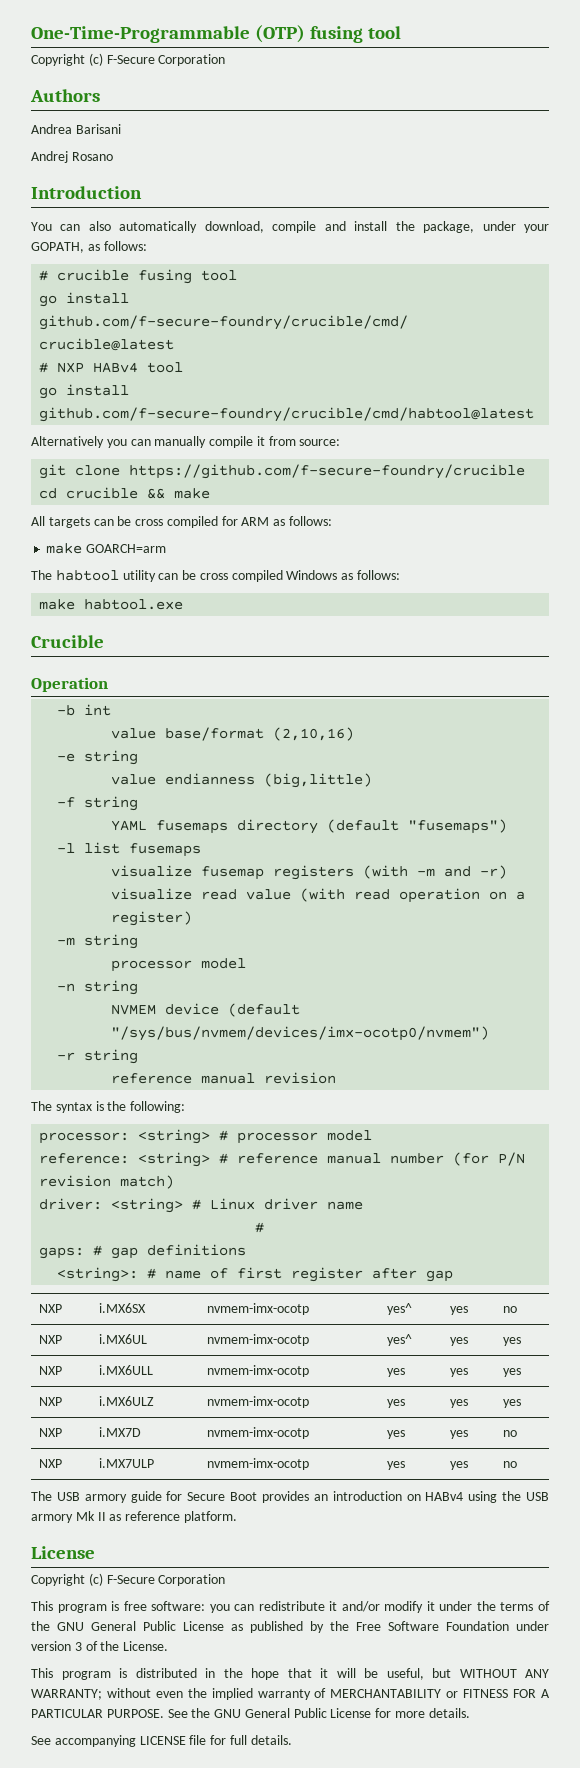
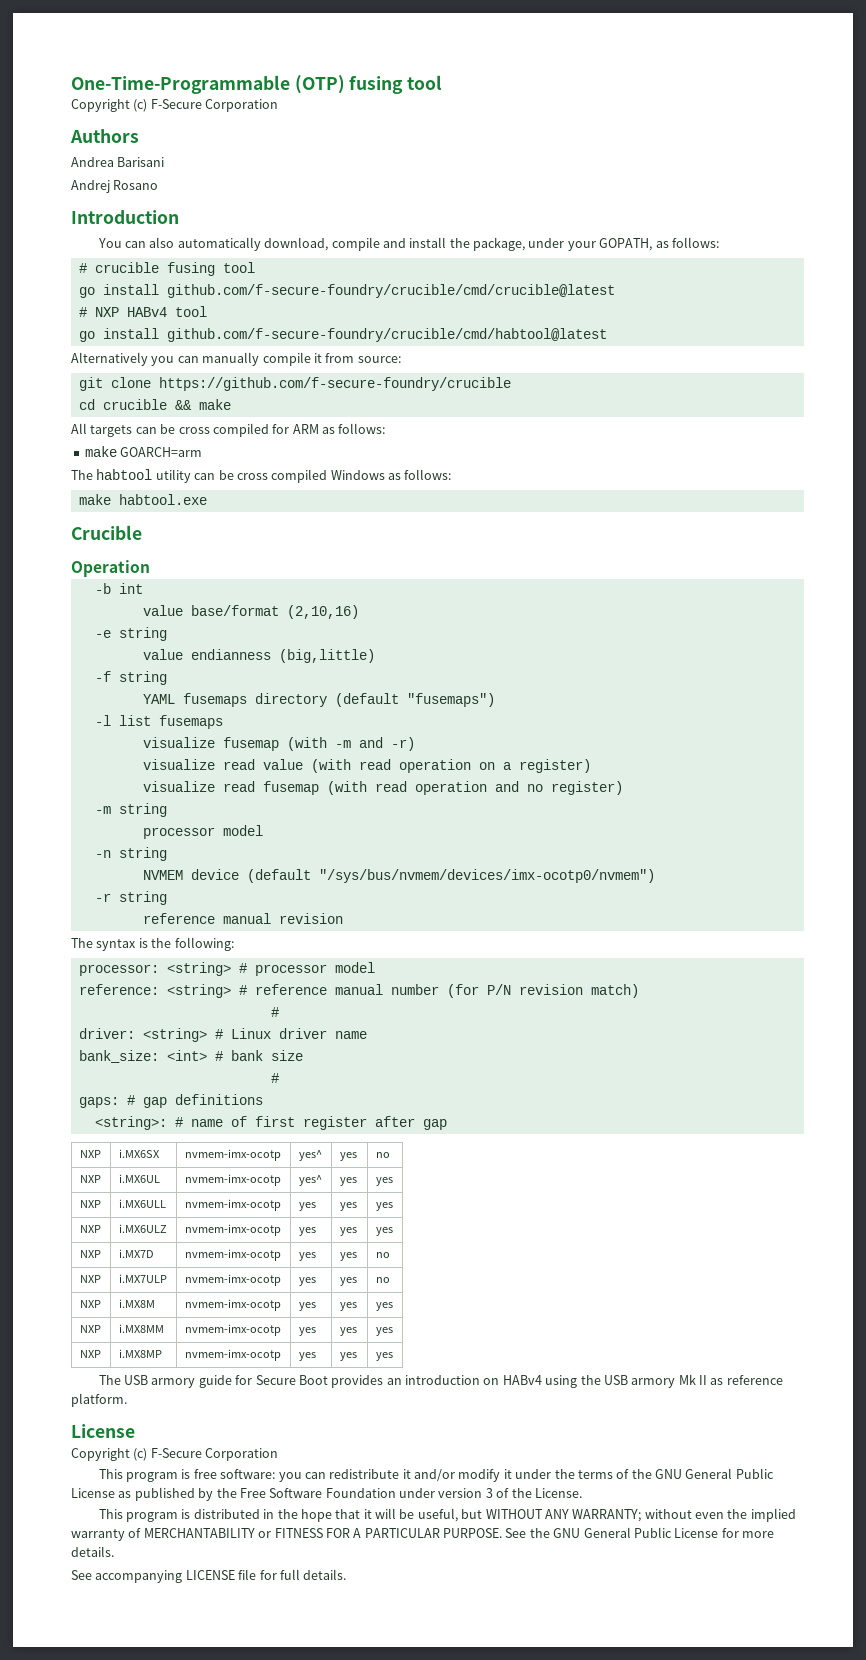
[273,865,355,880] registers -> (279, 744) none
(193, 918) none -> [142,781,623,795] // visualize read fusemap (with read operation and no register)
(175, 1182) none -> [270,1007,279,1017] // #
(364, 1205) none -> [78,1050,303,1063] // bank_size: <int> # bank size
(518, 1464) none -> [79,1300,101,1308] [118,1299,155,1308] [184,1299,281,1311] [298,1302,316,1311] [339,1302,357,1311] [375,1302,393,1311] [79,1325,101,1333] [118,1324,164,1333] [184,1324,281,1336] [298,1327,316,1336] [339,1327,357,1336] [375,1327,393,1336] [79,1350,101,1358] [118,1349,162,1358] [184,1349,281,1361] [298,1352,316,1361] [339,1352,357,1361] [375,1352,393,1361] // NXP | i.MX8M | nvmem-imx-ocotp | yes | yes | yes // NXP | i.MX8MM | nvmem-imx-ocotp | yes | yes | yes // NXP | i.MX8MP | nvmem-imx-ocotp | yes | yes | yes

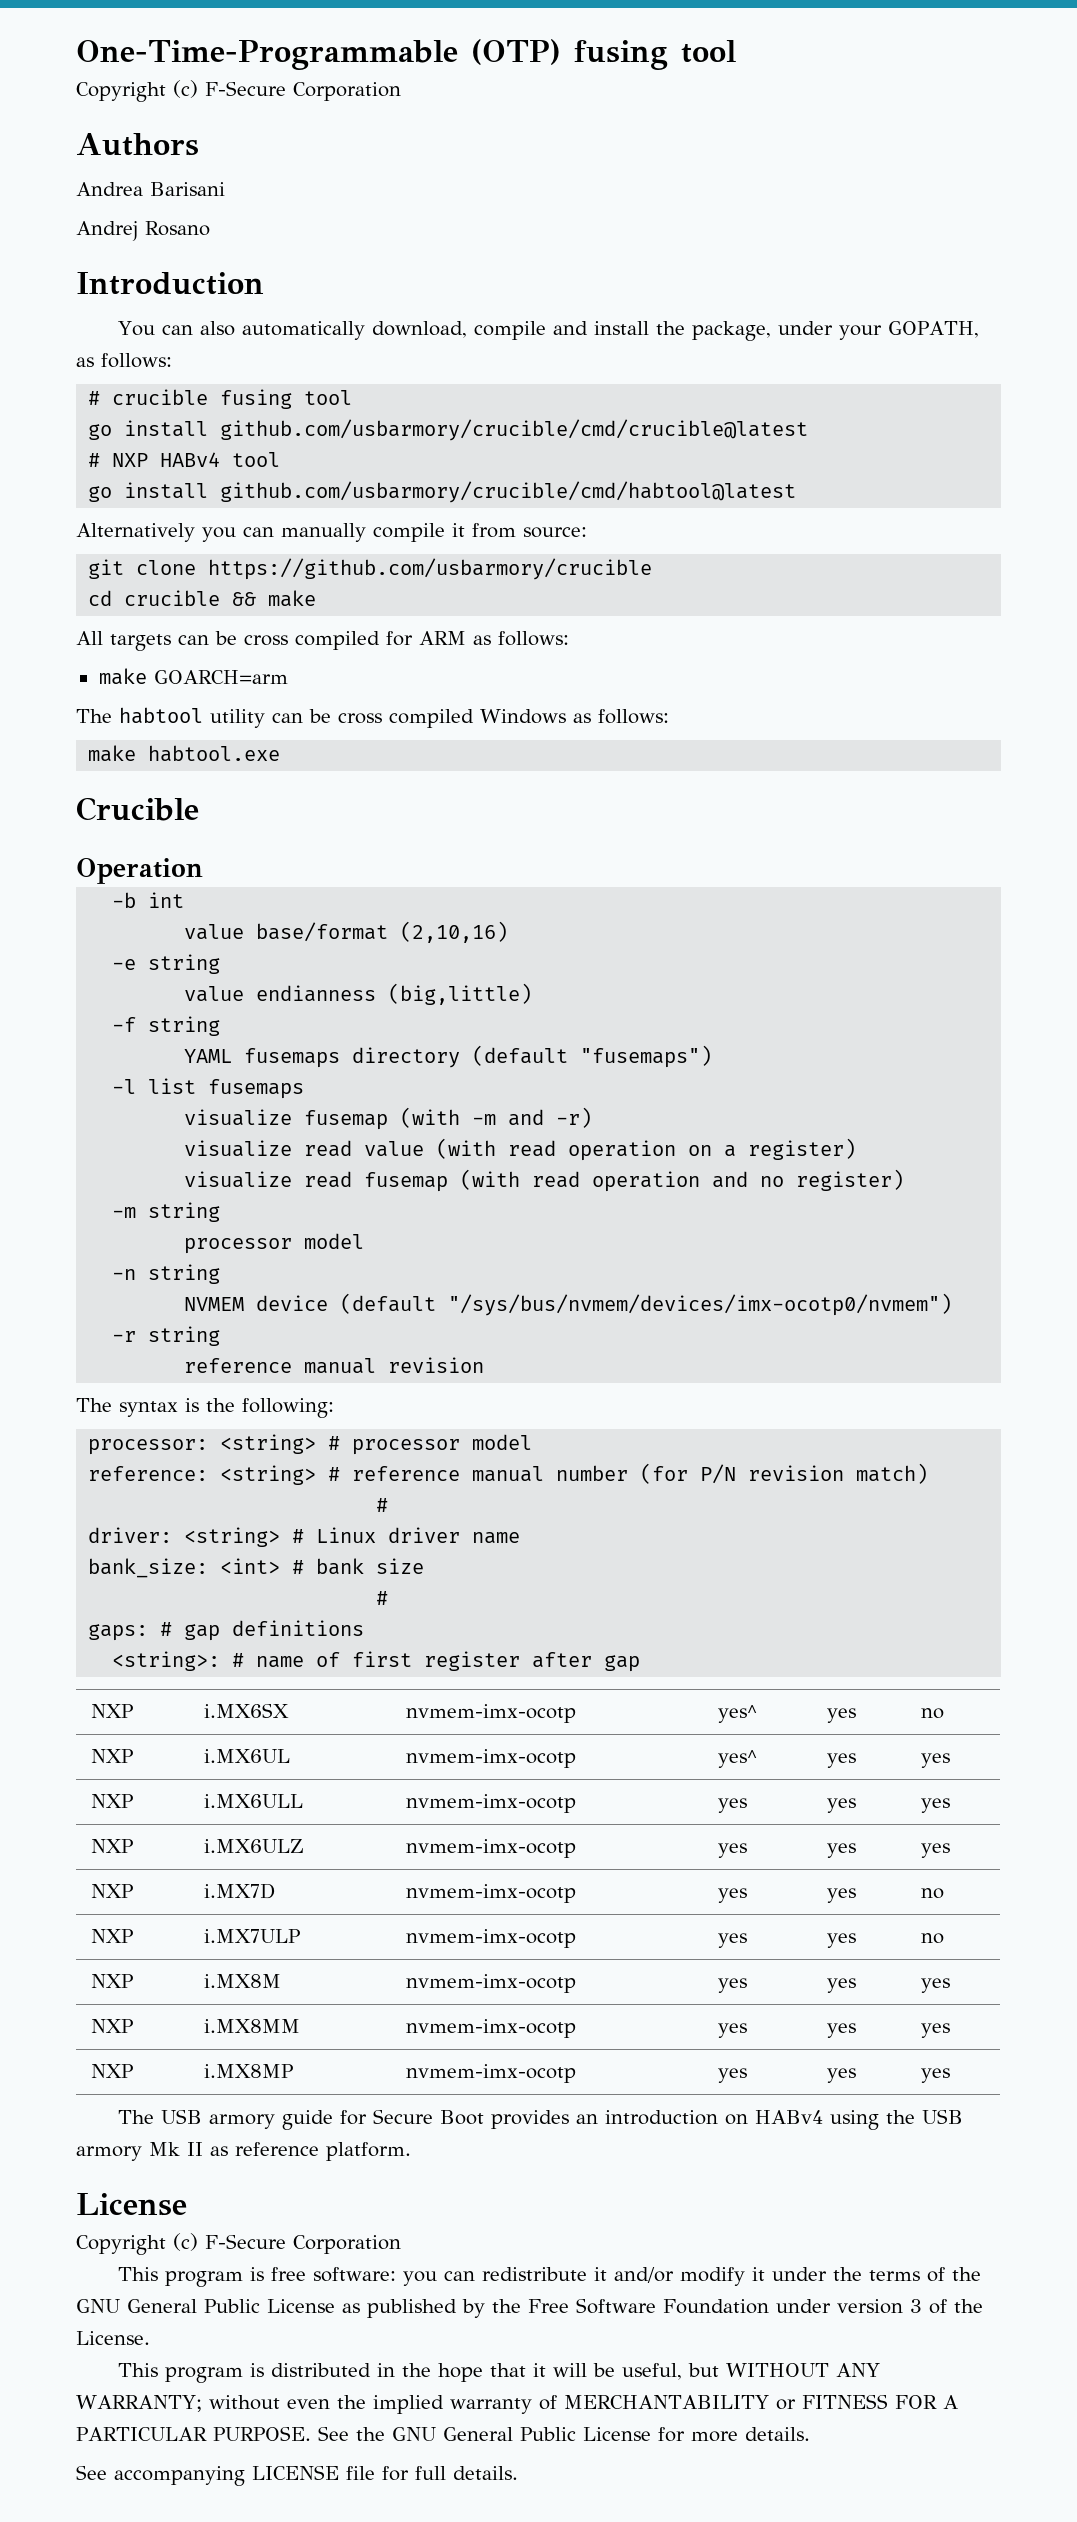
[166,284,615,298] github.com/f-secure-foundry/crucible/cmd/crucible@latest -> [220,419,809,441] github.com/usbarmory/crucible/cmd/crucible@latest
[166,328,607,342] github.com/f-secure-foundry/crucible/cmd/habtool@latest -> [220,481,797,503] github.com/usbarmory/crucible/cmd/habtool@latest
[158,377,511,391] https://github.com/f-secure-foundry/crucible -> [208,558,653,580] https://github.com/usbarmory/crucible

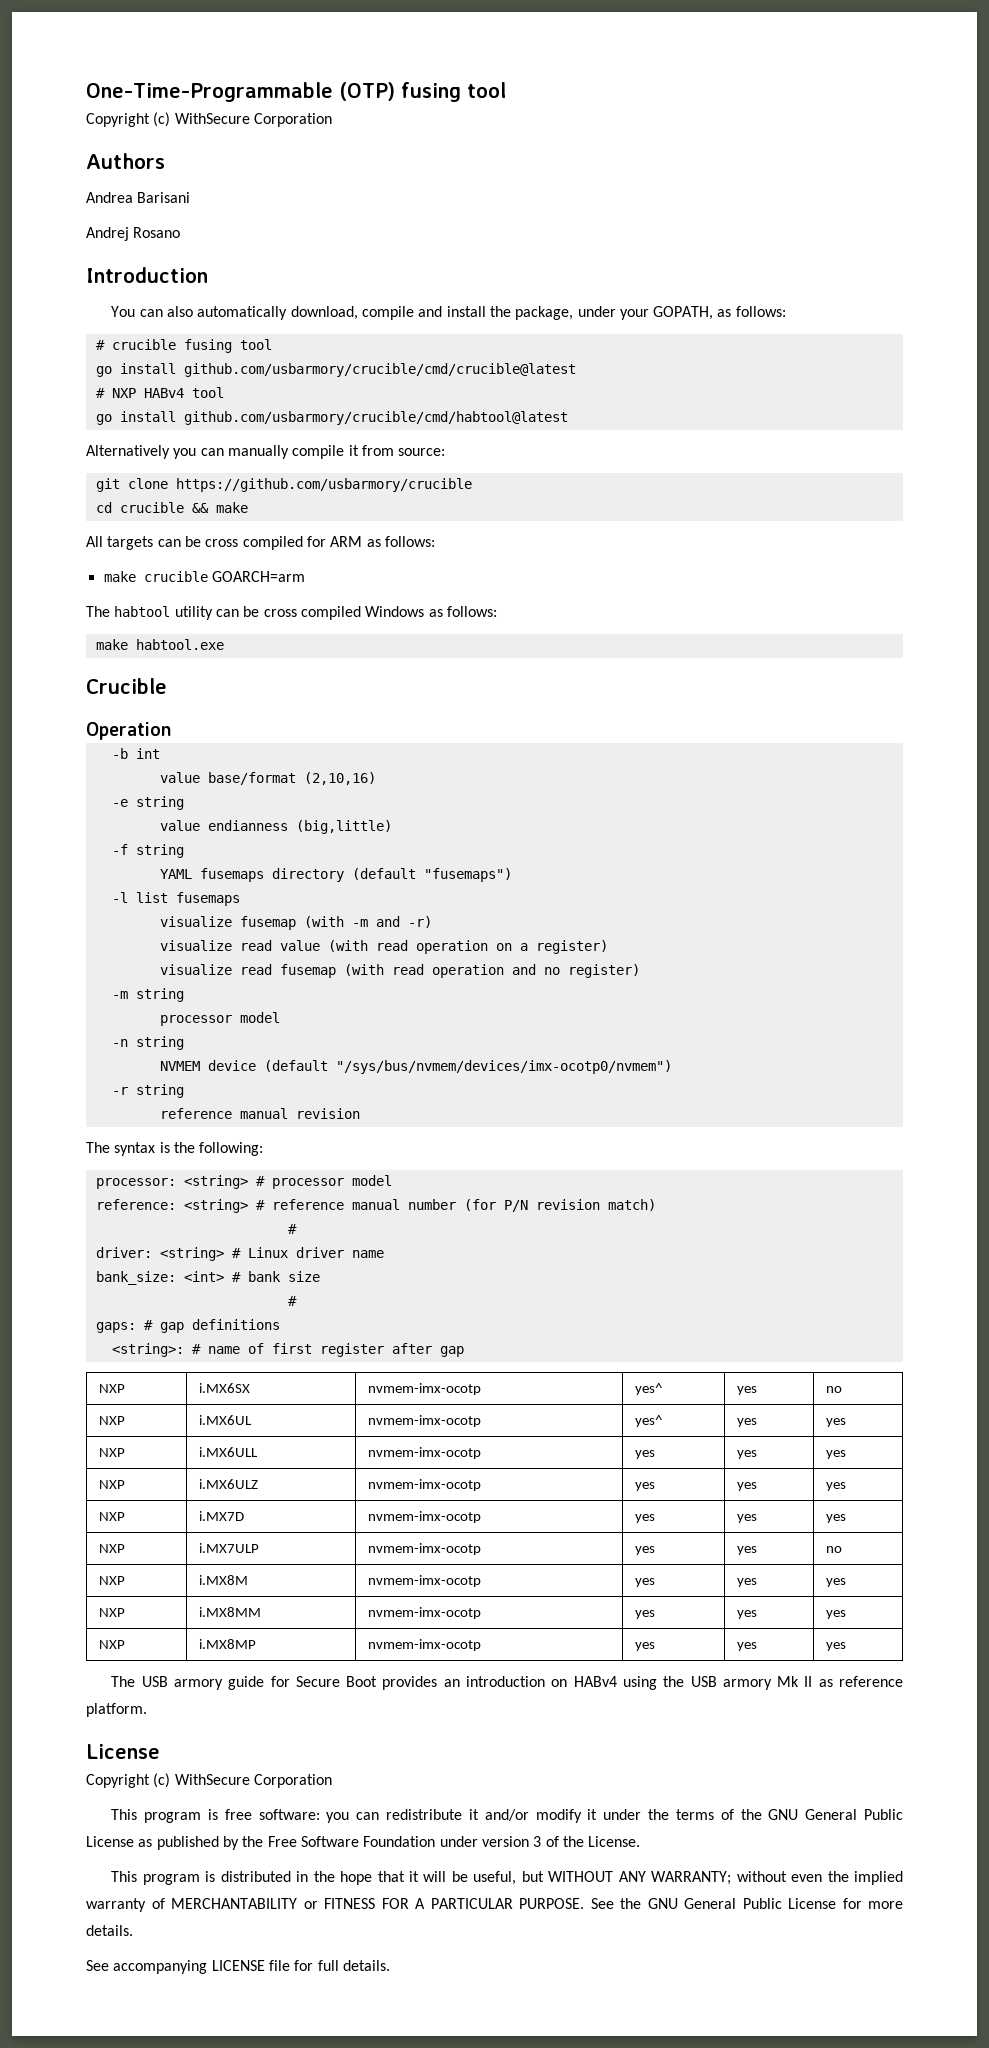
[205,81,286,96] F-Secure -> [174,113,250,124] WithSecure
(147, 676) none -> [143,571,208,582] crucible
[921,1888,945,1899] no -> [825,1514,846,1523] yes
[205,2234,286,2249] F-Secure -> [174,1774,250,1785] WithSecure

